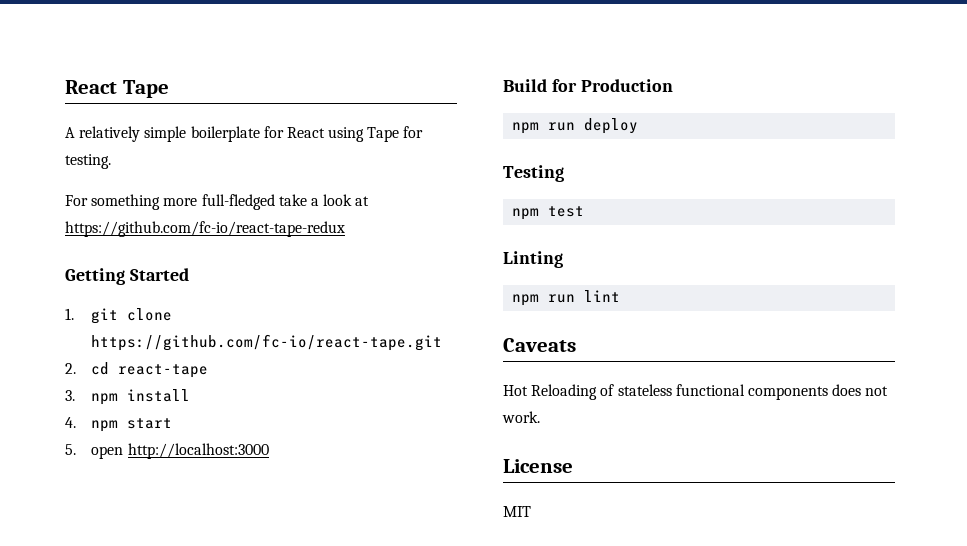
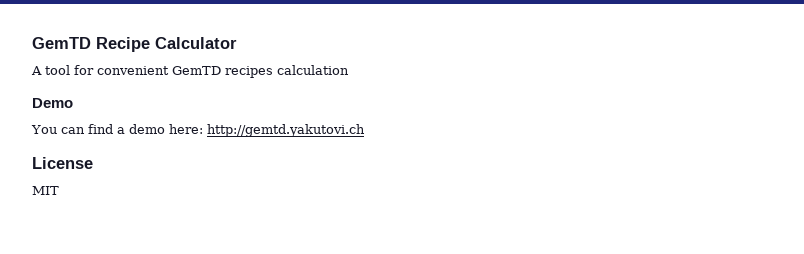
[65,80,169,98] [65,126,424,142] [65,154,111,169] [65,194,370,210] [65,221,345,237] [65,268,189,285] [65,308,173,324] [91,334,443,351] [65,362,209,378] [65,389,191,405] [65,417,173,432] [65,443,269,459] [503,79,673,92] [512,118,639,134] [503,165,564,182] [512,206,585,220] [503,251,563,268] [512,290,621,306] [503,338,576,352] [503,384,889,400] [502,411,540,423] React Tape // A relatively simple boilerplate for React using Tape for testing. // For something more full-fledged take a look at https://github.com/fc-io/react-tape-redux // Getting Started // 1. git clone https://github.com/fc-io/react-tape.git // 2. cd react-tape // 3. npm install // 4. npm start // 5. open http://localhost:3000 // Build for Production // npm run deploy // Testing // npm test // Linting // npm run lint // Caveats // Hot Reloading of stateless functional components does not work. -> [32,37,237,52] [31,65,349,78] [32,98,73,108] [31,124,365,137] GemTD Recipe Calculator // A tool for convenient GemTD recipes calculation // Demo // You can find a demo here: http://gemtd.yakutovi.ch

